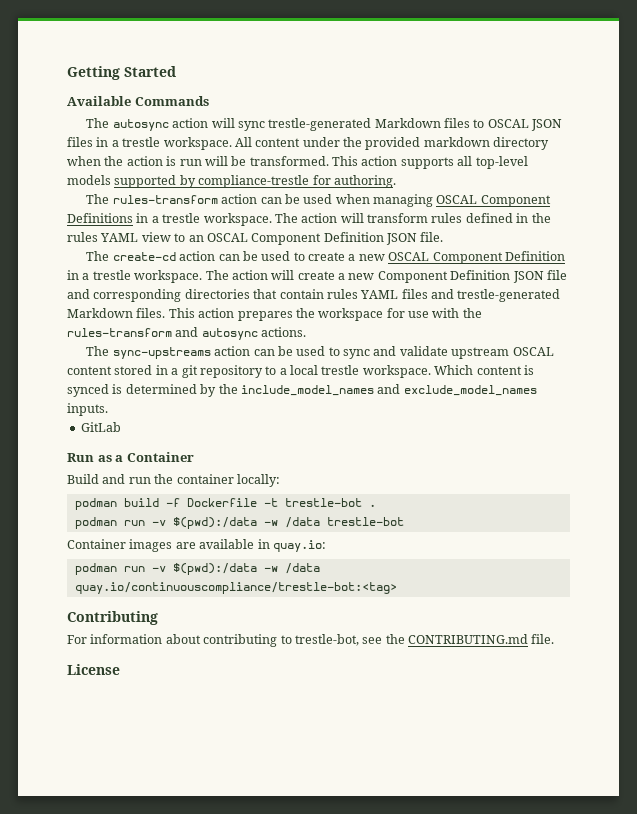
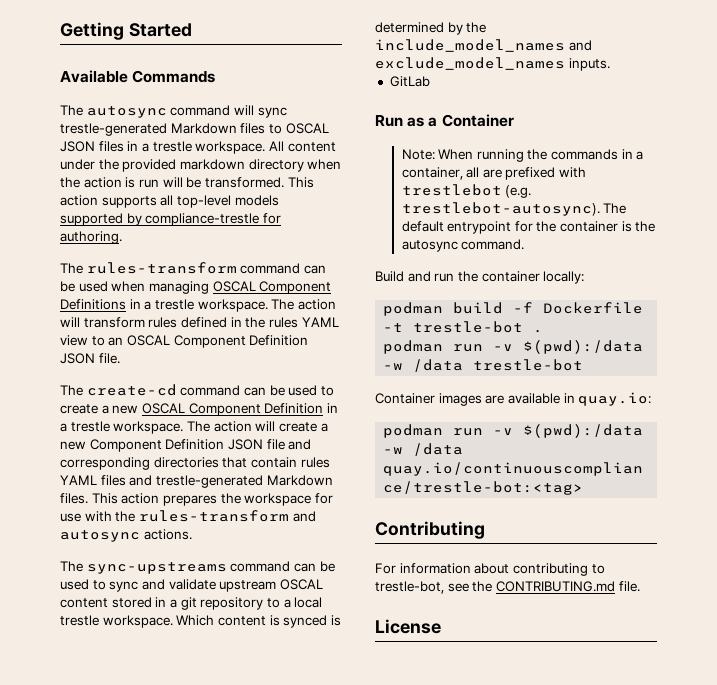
[172,118,209,128] action -> [170,105,231,116] command
[221,194,258,204] action -> [240,263,301,274] command
[179,251,216,261] action -> [180,385,241,396] command
[214,346,251,356] action -> [230,561,291,572] command
(194, 457) none -> [401,149,644,162] [401,167,587,180] [401,184,532,198] [401,202,627,216] [401,221,656,234] [401,239,525,252] // Note: When running the commands in a container, all are prefixed with trestlebot (e.g. trestlebot-autosync). The default entrypoint for the container is the autosync command.

